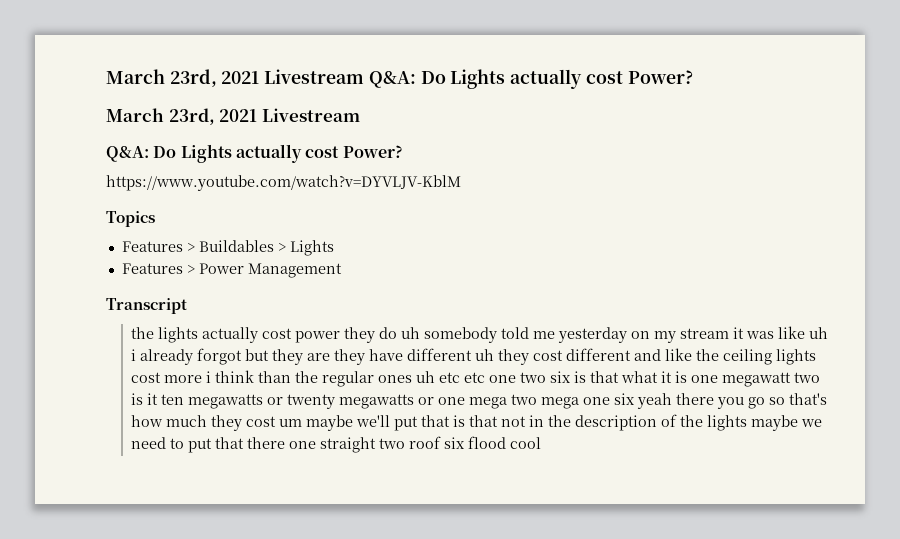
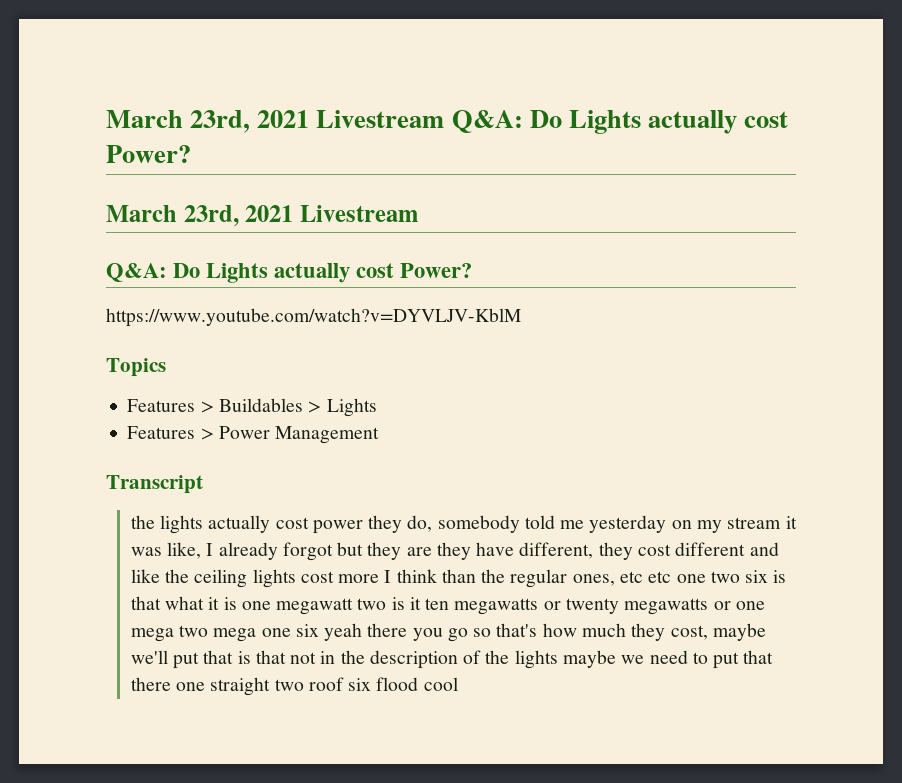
[379,327,421,339] do uh -> [407,515,433,532] do,
[778,326,829,339] [131,349,137,361] like uh i -> [167,542,214,559] like, I
[407,348,495,361] different uh -> [519,542,594,559] different,
[206,371,212,383] i -> [384,570,392,583] I
[378,371,436,383] ones uh -> [572,574,615,586] ones,
[246,416,303,427] cost um -> [670,625,708,640] cost,

